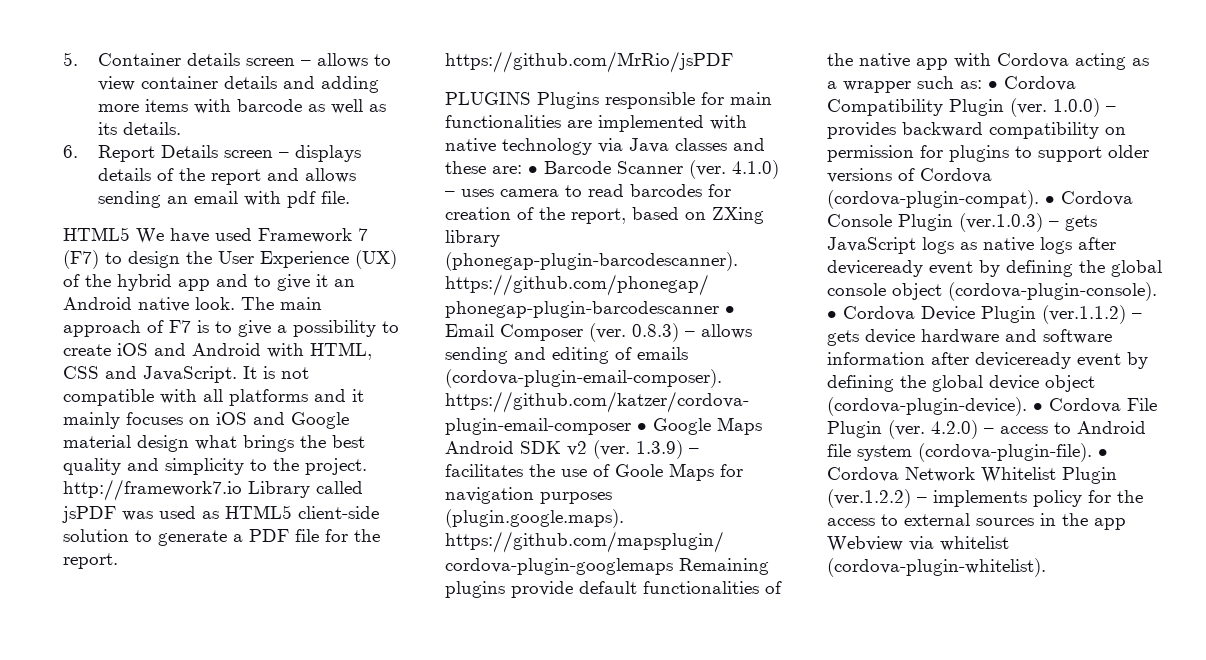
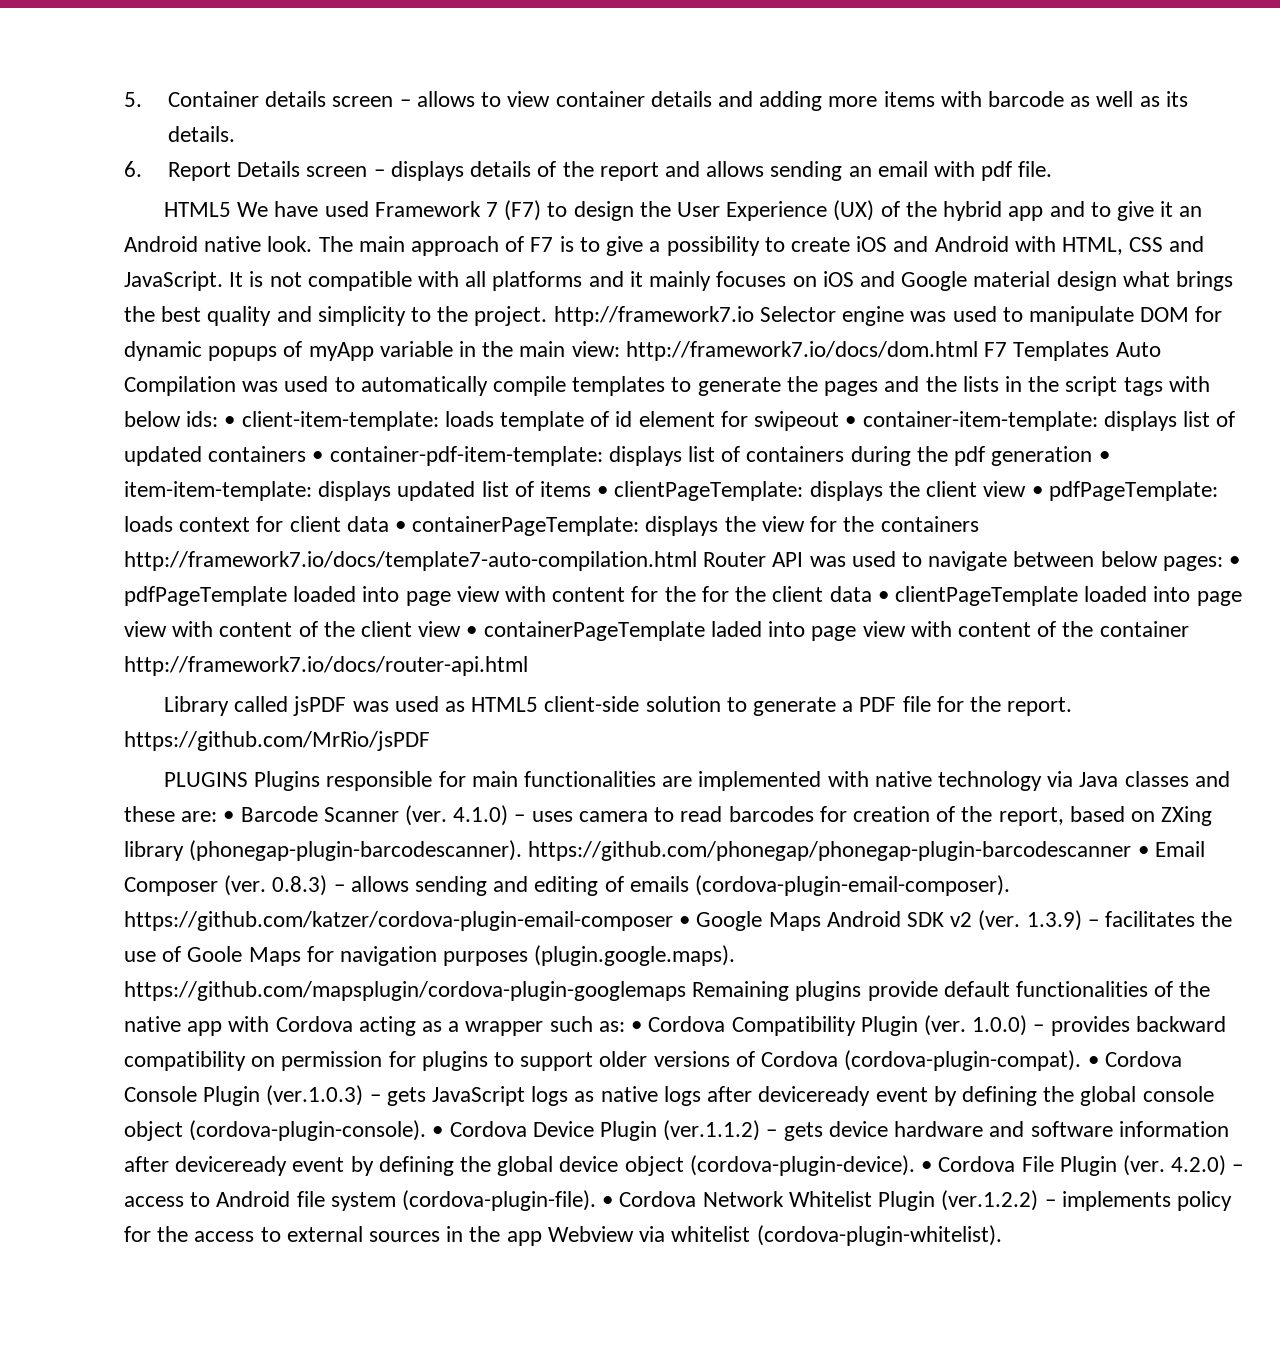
(242, 490) none -> [759,306,1223,326] [124,341,1161,361] [124,376,1210,396] [124,411,1236,431] [124,446,1110,466] [124,481,1218,501] [124,516,979,536] [124,551,1241,571] [124,586,1242,606] [124,621,1189,641] [124,656,528,676] Selector engine was used to manipulate DOM for dynamic popups of myApp variable in the main view: http://framework7.io/docs/dom.html F7 Templates Auto Compilation was used to automatically compile templates to generate the pages and the lists in the script tags with below ids: • client-item-template: loads template of id element for swipeout • container-item-template: displays list of updated containers • container-pdf-item-template: displays list of containers during the pdf generation • item-item-template: displays updated list of items • clientPageTemplate: displays the client view • pdfPageTemplate: loads context for client data • containerPageTemplate: displays the view for the containers http://framework7.io/docs/template7-auto-compilation.html Router API was used to navigate between below pages: • pdfPageTemplate loaded into page view with content for the for the client data • clientPageTemplate loaded into page view with content of the client view • containerPageTemplate laded into page view with content of the container http://framework7.io/docs/router-api.html //

